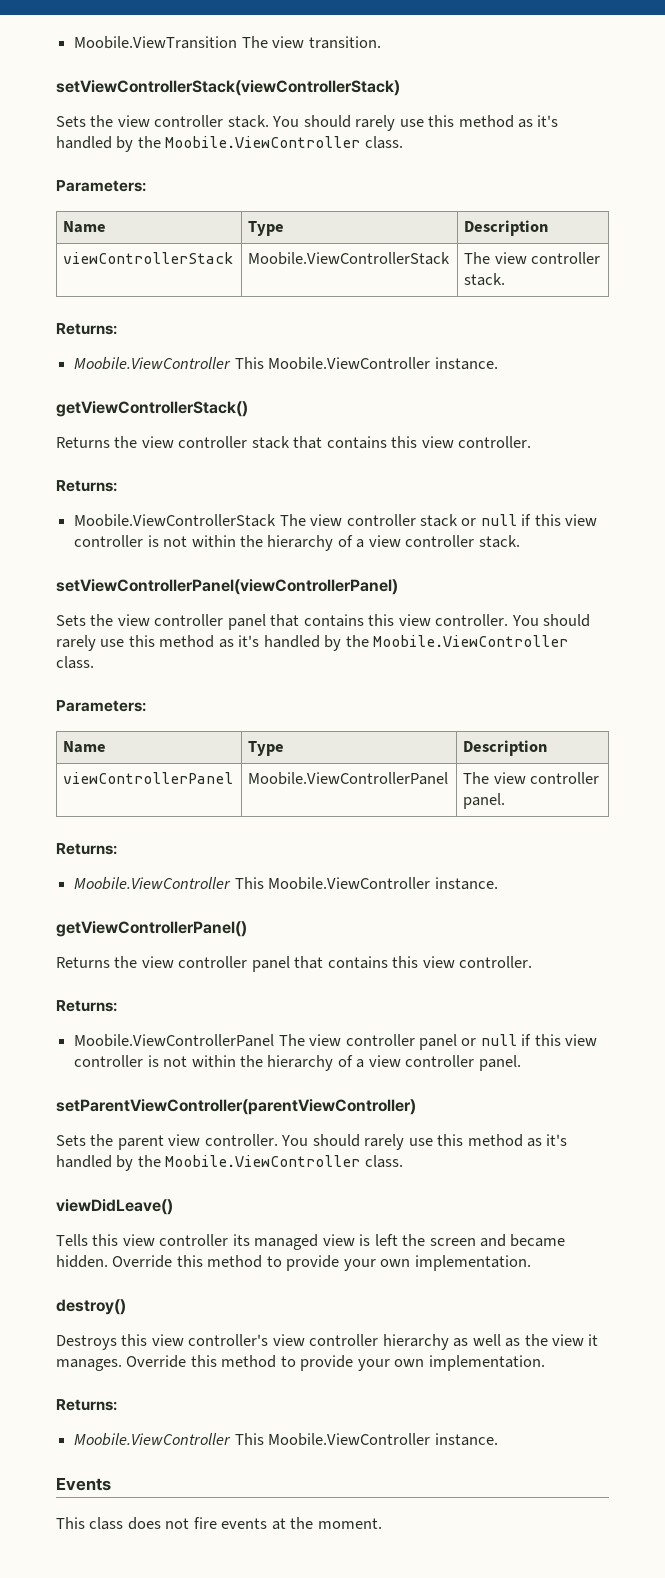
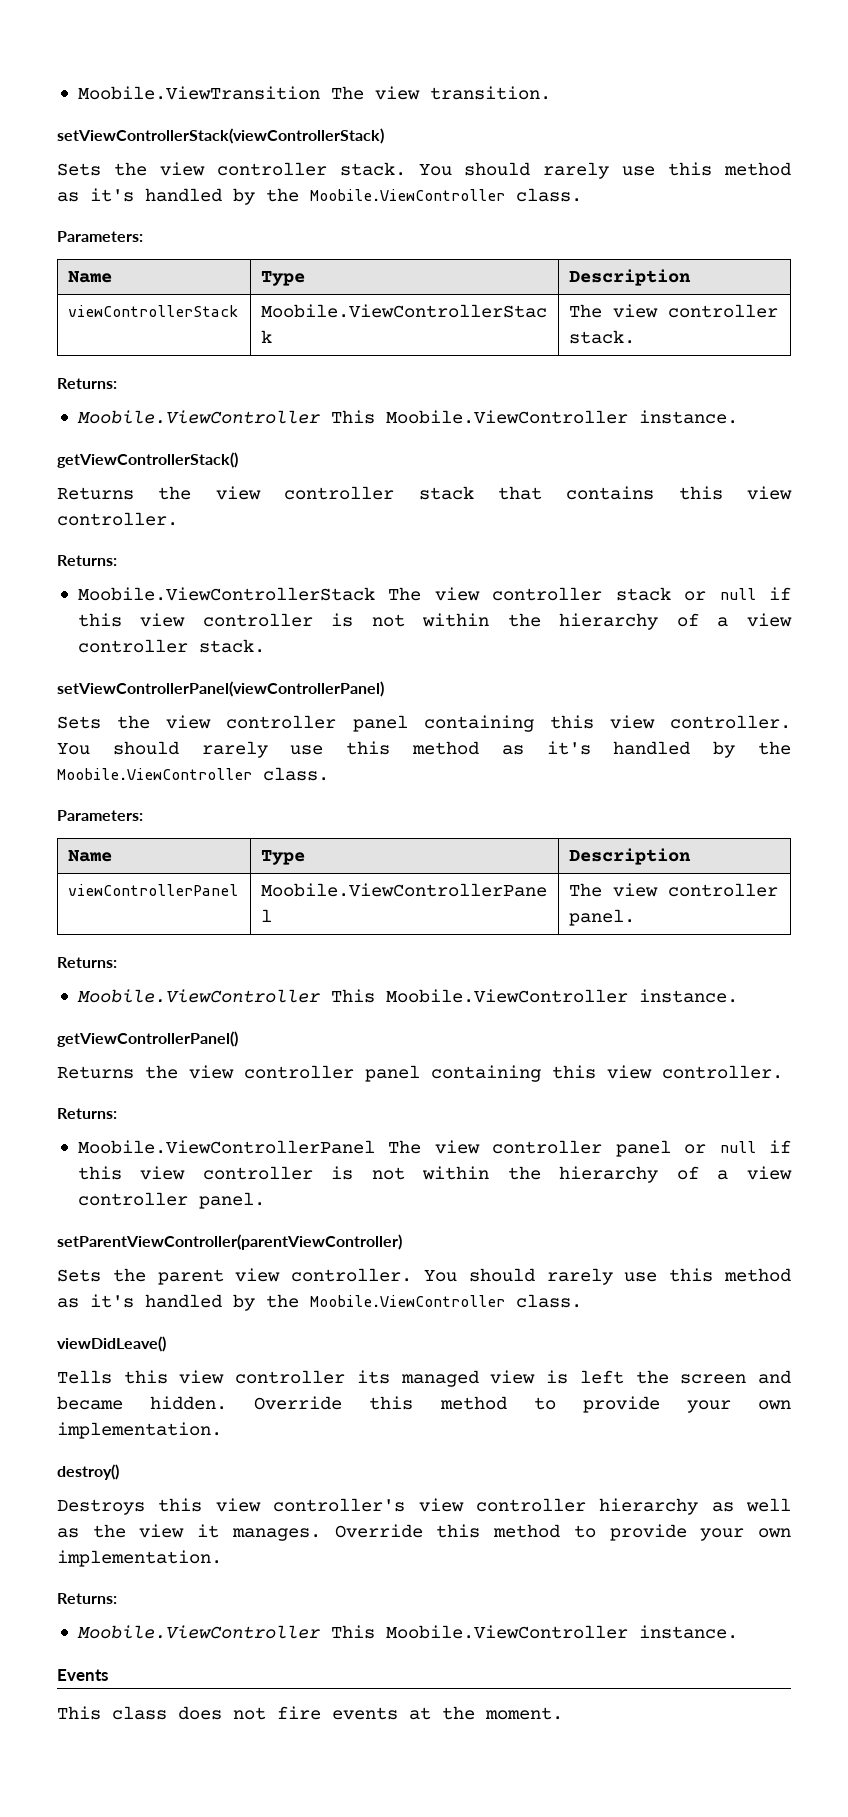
[270,614,364,627] that contains -> [423,715,534,732] containing
[294,956,388,969] that contains -> [431,1065,541,1082] containing

